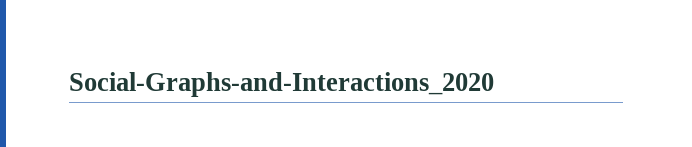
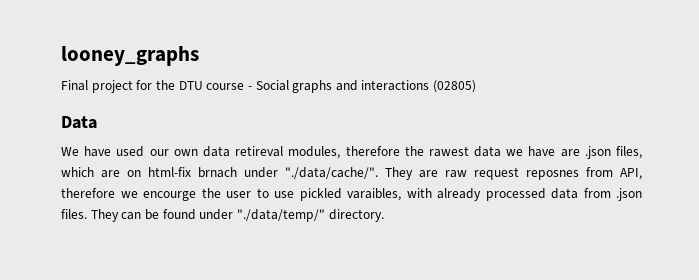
[69,72,494,97] Social-Graphs-and-Interactions_2020 -> [61,46,199,66] [61,80,477,93] [61,116,97,129] [61,146,642,159] [61,167,642,180] [61,188,642,201] [61,209,384,222] looney_graphs // Final project for the DTU course - Social graphs and interactions (02805) // Data // We have used our own data retireval modules, therefore the rawest data we have are .json files, which are on html-fix brnach under "./data/cache/". They are raw request reposnes from API, therefore we encourge the user to use pickled varaibles, with already processed data from .json files. They can be found under "./data/temp/" directory.

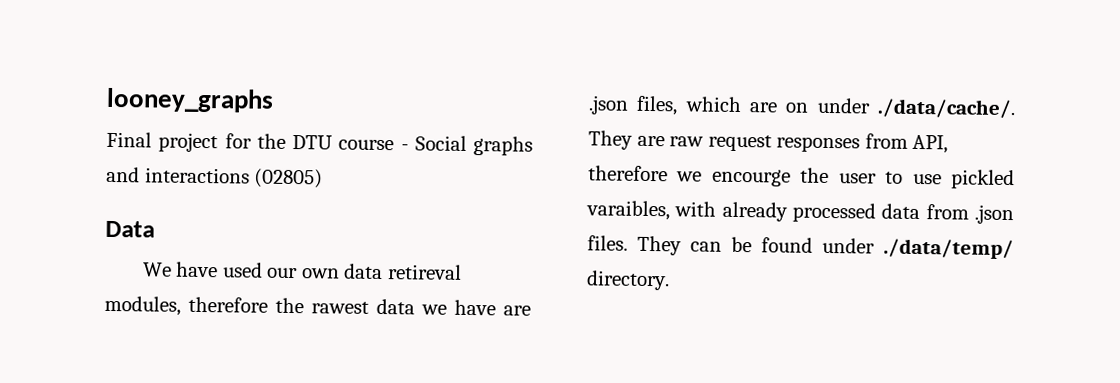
[148,167,378,179] html-fix brnach under "./data/cache/". -> [816,97,1016,119] under ./data/cache/.
[526,170,579,180] reposnes -> [776,136,861,153] responses
[236,209,325,222] "./data/temp/" -> [883,238,1014,260] ./data/temp/

